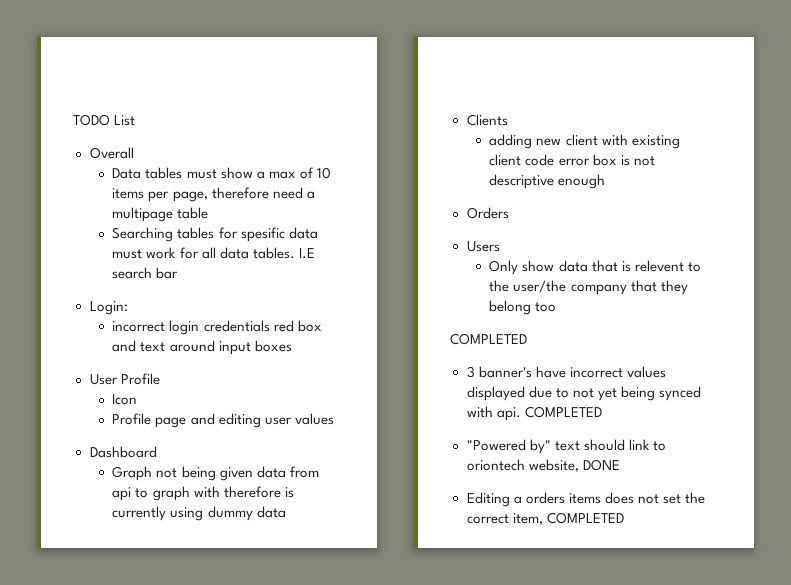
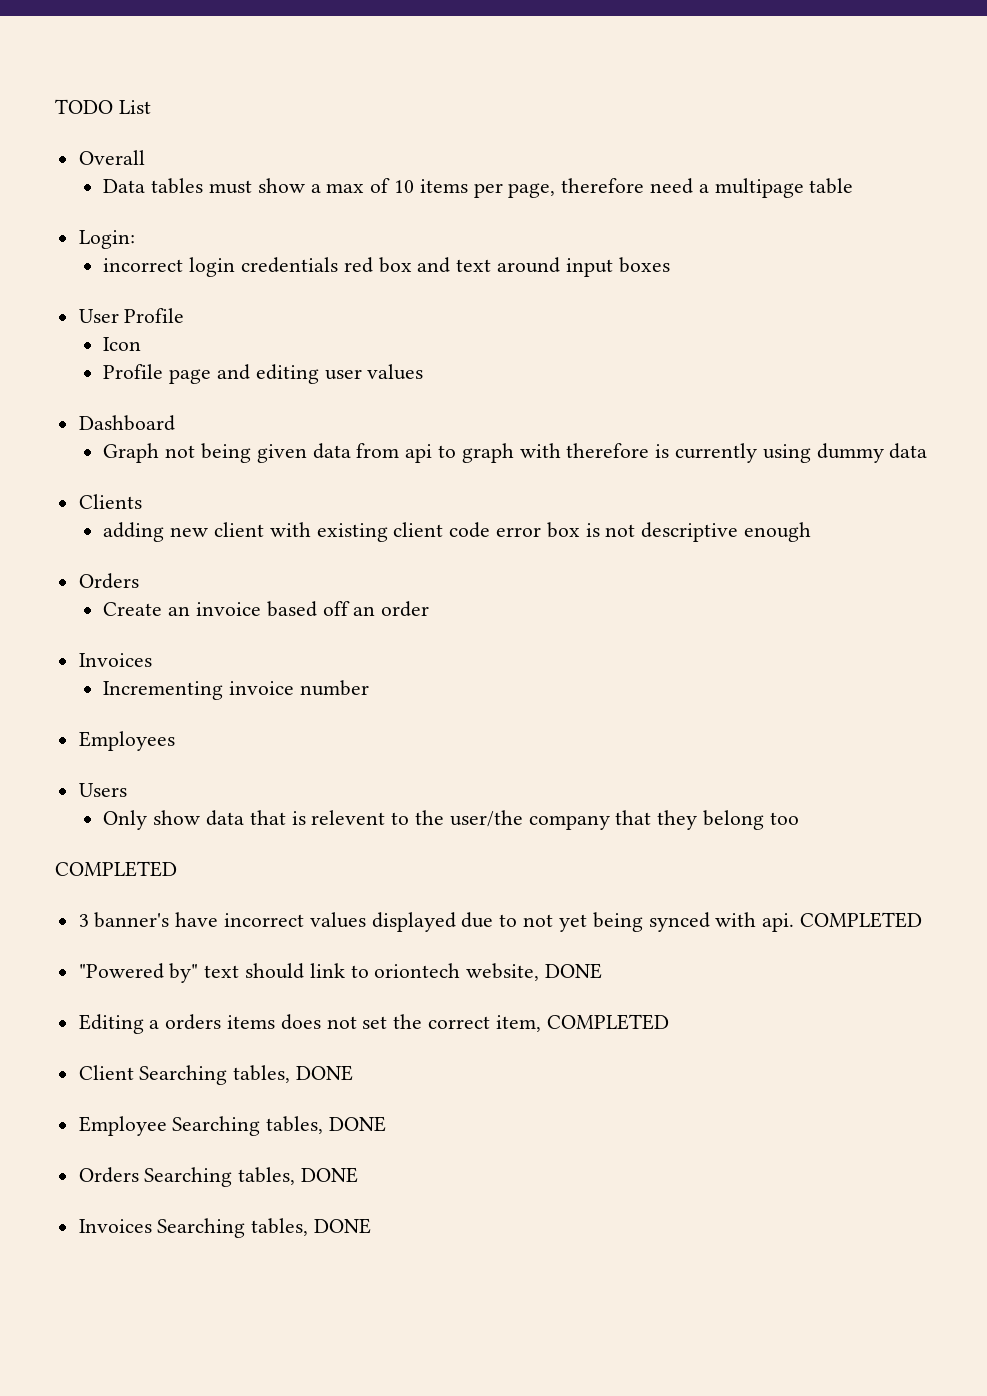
[112,227,318,242] [112,247,315,259] [112,267,179,279] // Searching tables for spesific data must work for all data tables. I.E search bar -> (854, 186) none
(509, 213) none -> [103,601,430,617] [78,653,152,667] [103,680,370,700] [78,731,175,751] // Create an invoice based off an order // Invoices // Incrementing invoice number // Employees
(624, 518) none -> [78,1065,354,1085] [78,1116,387,1136] [78,1167,359,1187] [78,1218,372,1238] // Client Searching tables, DONE // Employee Searching tables, DONE // Orders Searching tables, DONE // Invoices Searching tables, DONE

